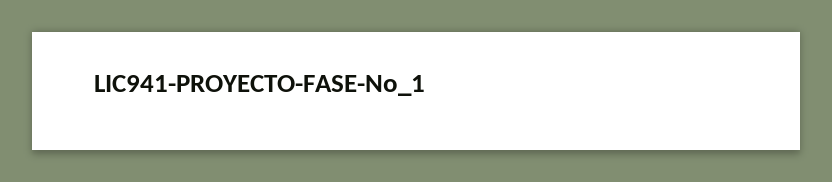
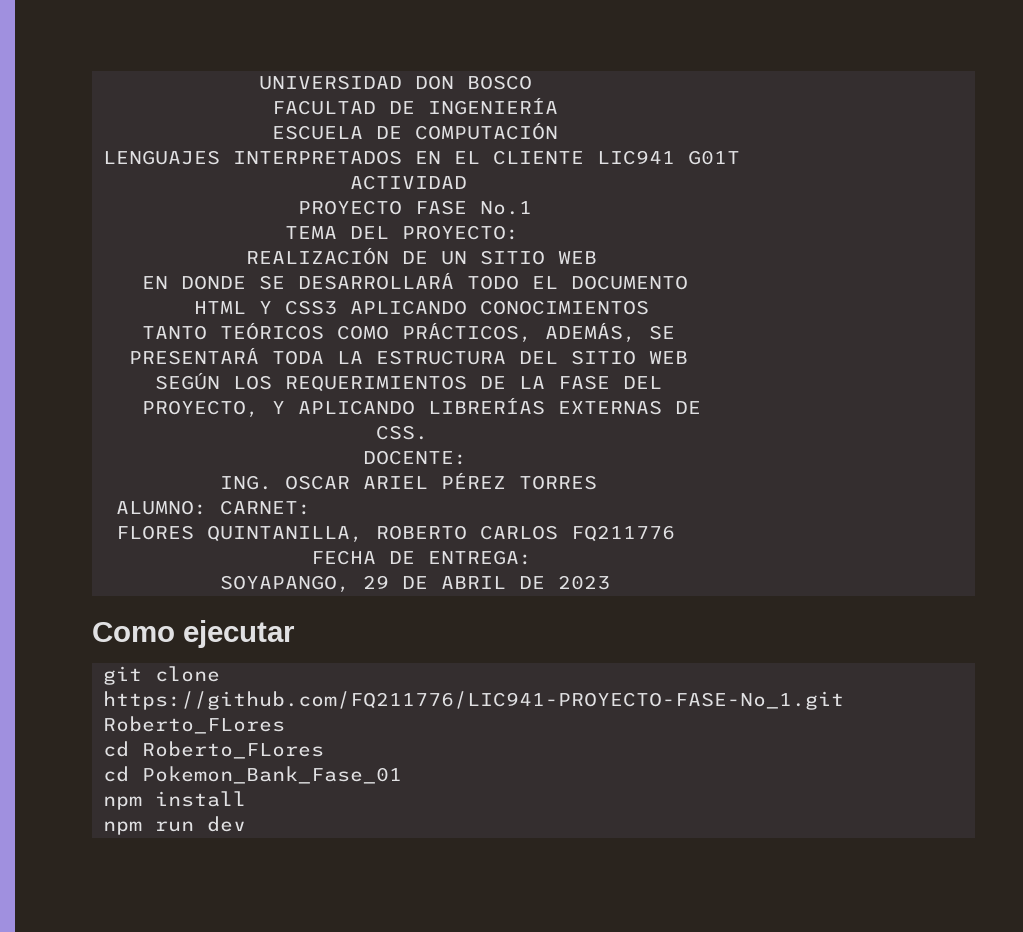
[94,75,425,96] LIC941-PROYECTO-FASE-No_1 -> [259,75,533,90] [272,97,559,115] [272,122,559,140] [103,150,741,165] [350,175,468,190] [298,200,533,215] [285,225,520,240] [246,247,598,265] [142,272,689,290] [194,300,650,315] [142,322,676,343] [129,347,689,365] [155,372,663,392] [142,397,702,418] [376,425,429,440] [363,450,468,465] [220,472,598,490] [116,500,312,515] [116,525,676,543] [311,550,533,565] [220,575,611,593] [92,620,295,648] [103,666,221,685] [103,691,845,710] [103,716,286,734] [103,741,325,759] [103,766,403,784] [103,791,247,810] [103,816,247,835] UNIVERSIDAD DON BOSCO // FACULTAD DE INGENIERÍA // ESCUELA DE COMPUTACIÓN // LENGUAJES INTERPRETADOS EN EL CLIENTE LIC941 G01T // ACTIVIDAD // PROYECTO FASE No.1 // TEMA DEL PROYECTO: // REALIZACIÓN DE UN SITIO WEB // EN DONDE SE DESARROLLARÁ TODO EL DOCUMENTO // HTML Y CSS3 APLICANDO CONOCIMIENTOS // TANTO TEÓRICOS COMO PRÁCTICOS, ADEMÁS, SE // PRESENTARÁ TODA LA ESTRUCTURA DEL SITIO WEB // SEGÚN LOS REQUERIMIENTOS DE LA FASE DEL // PROYECTO, Y APLICANDO LIBRERÍAS EXTERNAS DE // CSS. // DOCENTE: // ING. OSCAR ARIEL PÉREZ TORRES // ALUMNO: CARNET: // FLORES QUINTANILLA, ROBERTO CARLOS FQ211776 // FECHA DE ENTREGA: // SOYAPANGO, 29 DE ABRIL DE 2023 // Como ejecutar // git clone https://github.com/FQ211776/LIC941-PROYECTO-FASE-No_1.git Roberto_FLores // cd Roberto_FLores // cd Pokemon_Bank_Fase_01 // npm install // npm run dev

